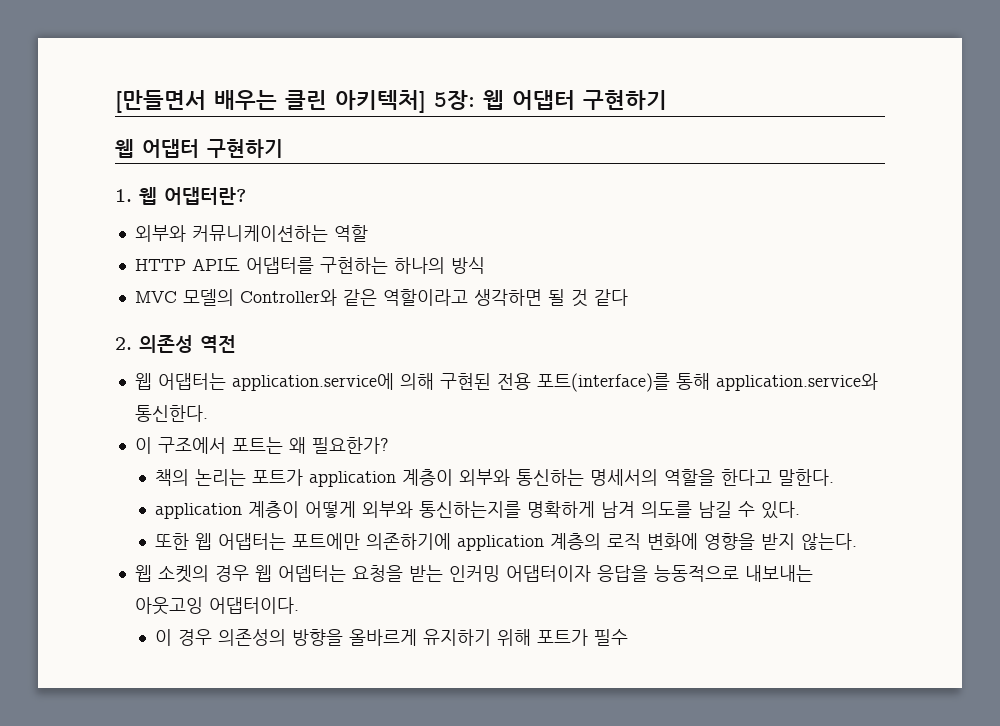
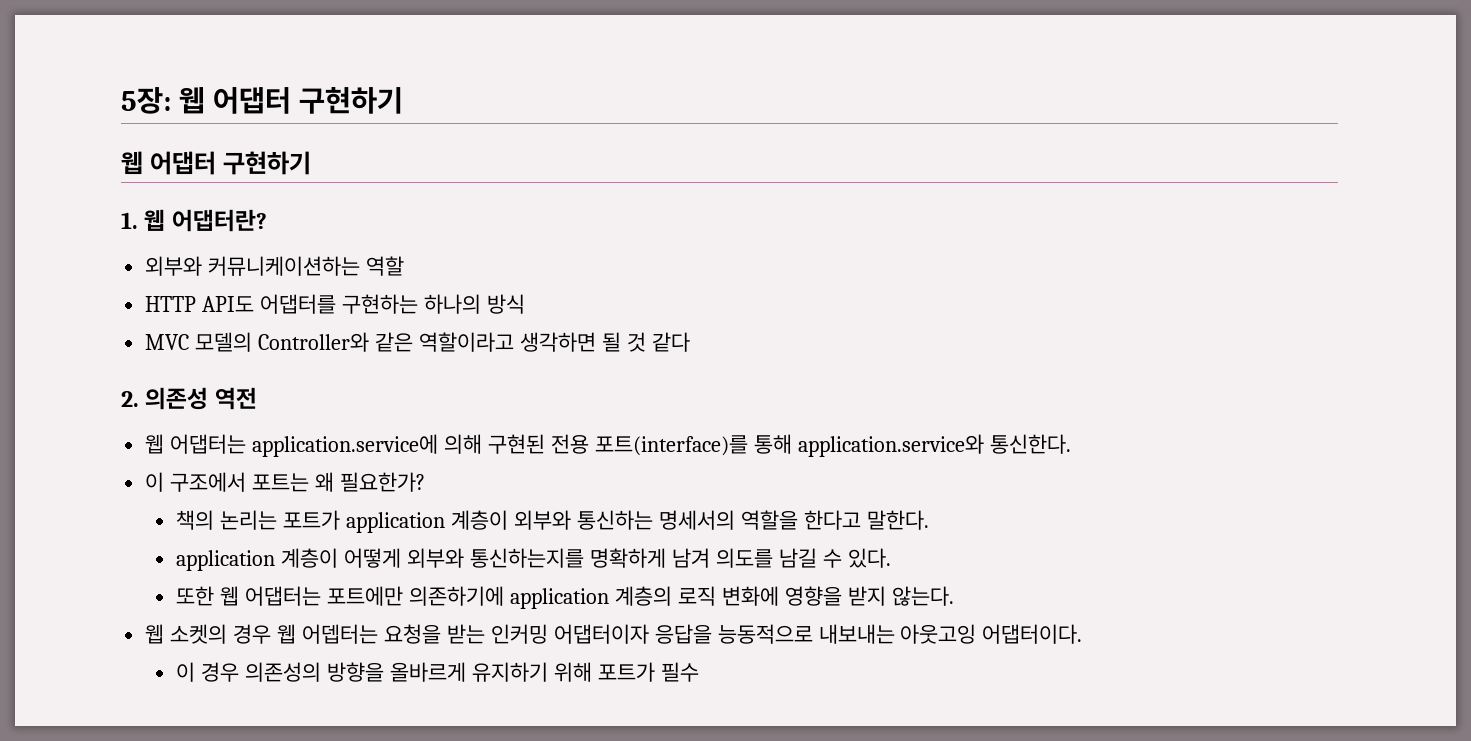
[115,90,426,113] [만들면서 배우는 클린 아키텍처] -> (121, 100) none

